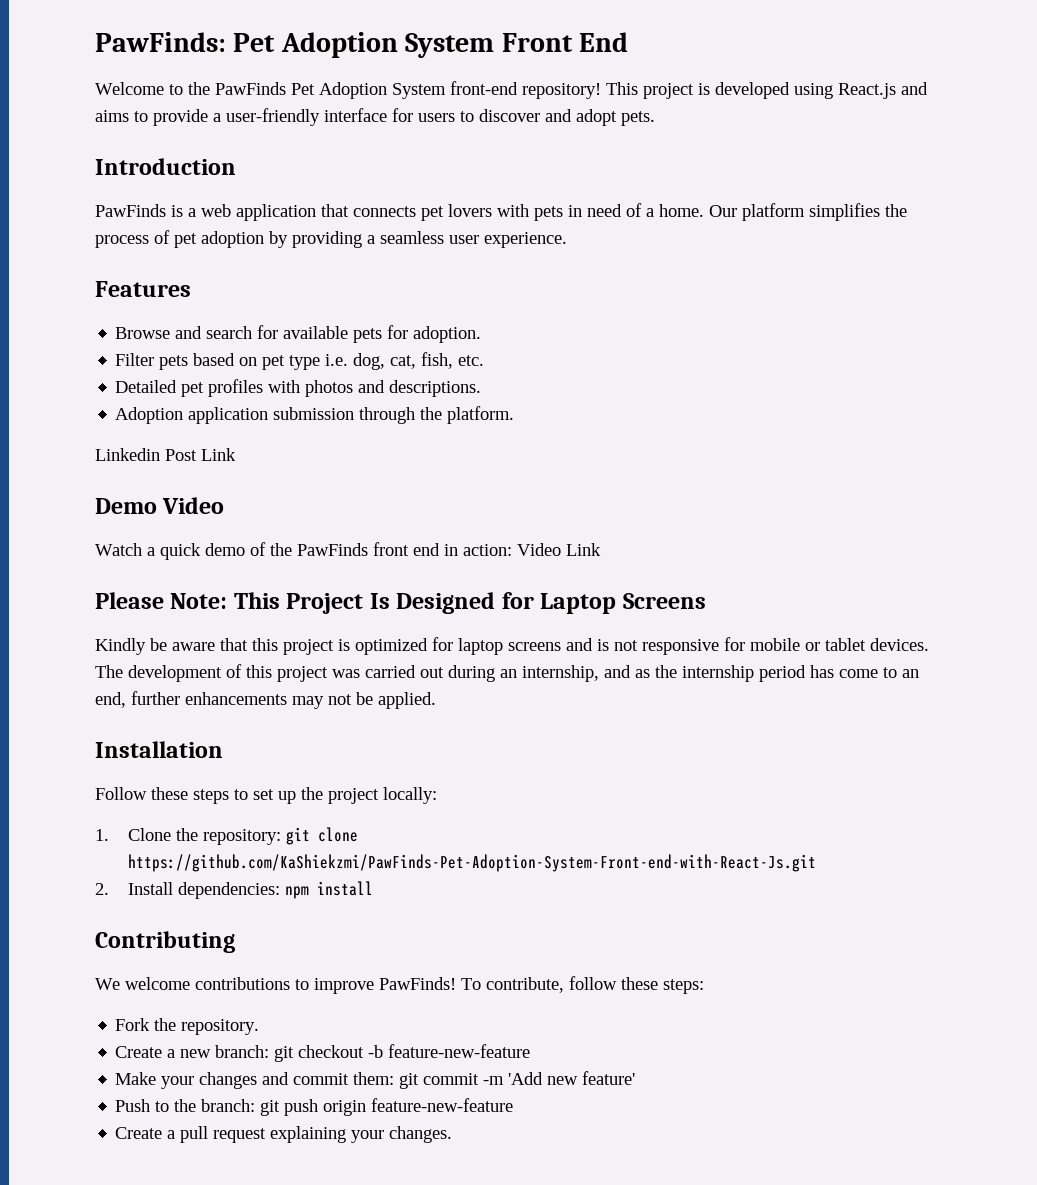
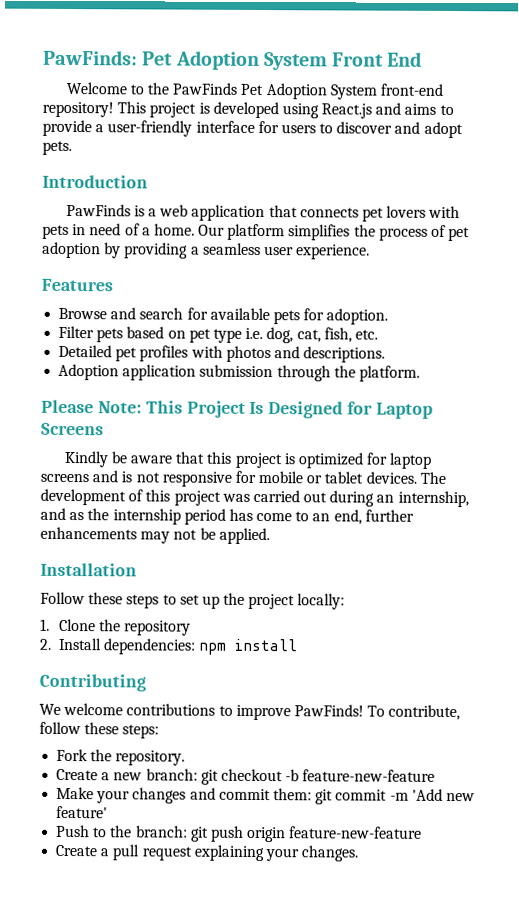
[95,448,236,461] [95,497,225,514] [95,542,601,560] // Linkedin Post Link // Demo Video // Watch a quick demo of the PawFinds front end in action: Video Link -> (420, 373) none
[203,827,359,845] [128,854,817,872] repository: git clone https://github.com/KaShiekzmi/PawFinds-Pet-Adoption-System-Front-end-with-React-Js.git -> [123,620,191,636] repository

